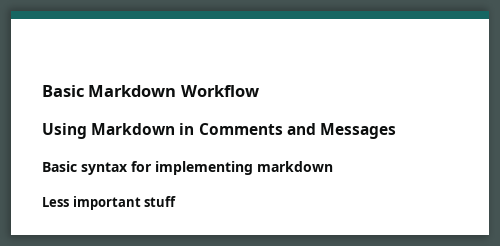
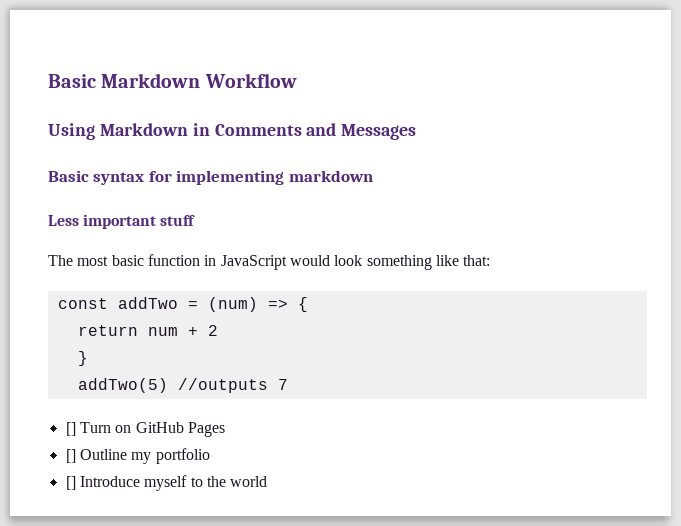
(177, 201) none -> [48,254,491,270] [57,297,308,312] [77,325,218,336] [77,351,88,366] [77,378,288,393] [65,422,225,437] [65,448,210,464] [65,475,268,491] // The most basic function in JavaScript would look something like that: // const addTwo = (num) => { // return num + 2 // } // addTwo(5) //outputs 7 // [] Turn on GitHub Pages // [] Outline my portfolio // [] Introduce myself to the world

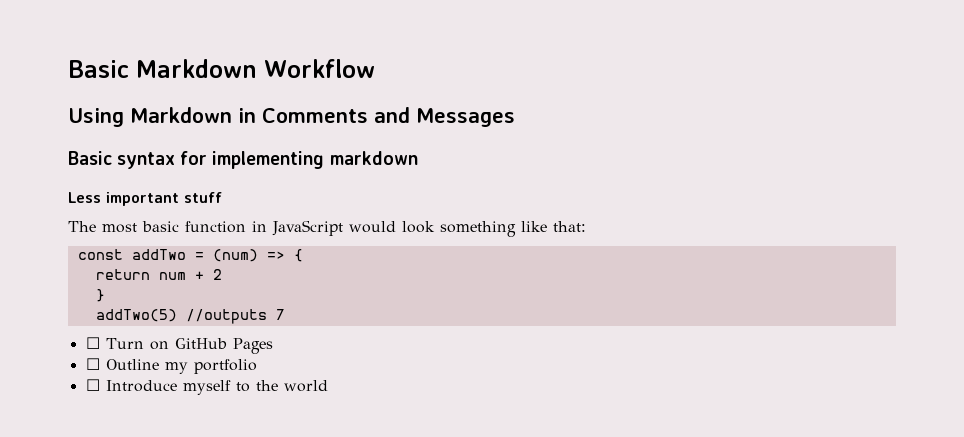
[65,422,76,436] [] -> [85,337,100,349] ☐
[65,449,76,463] [] -> [85,358,100,370] ☐
[65,476,76,490] [] -> [85,379,100,391] ☐

